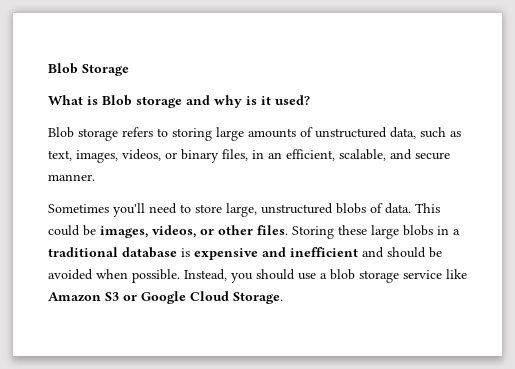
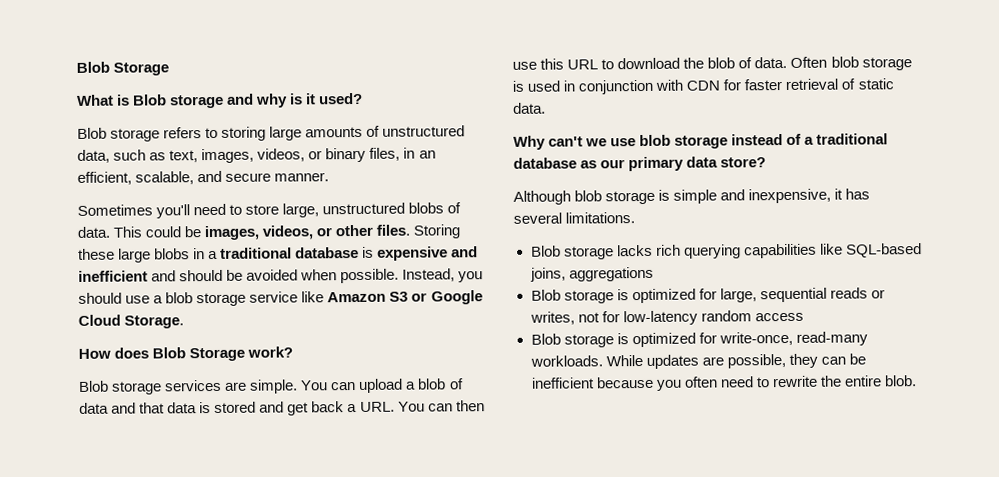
(283, 298) none -> [78,346,294,362] [78,378,464,395] [79,400,485,416] [512,56,912,71] [512,78,894,95] [513,102,546,114] [513,133,889,150] [513,156,767,172] [513,188,871,205] [513,212,636,224] [530,243,922,260] [529,266,654,282] [530,287,885,304] [529,310,804,326] [530,331,868,348] [529,353,866,369] [530,375,917,391] // How does Blob Storage work? // Blob storage services are simple. You can upload a blob of data and that data is stored and get back a URL. You can then use this URL to download the blob of data. Often blob storage is used in conjunction with CDN for faster retrieval of static data. // Why can't we use blob storage instead of a traditional database as our primary data store? // Although blob storage is simple and inexpensive, it has several limitations. // Blob storage lacks rich querying capabilities like SQL-based joins, aggregations // Blob storage is optimized for large, sequential reads or writes, not for low-latency random access // Blob storage is optimized for write-once, read-many workloads. While updates are possible, they can be inefficient because you often need to rewrite the entire blob.

